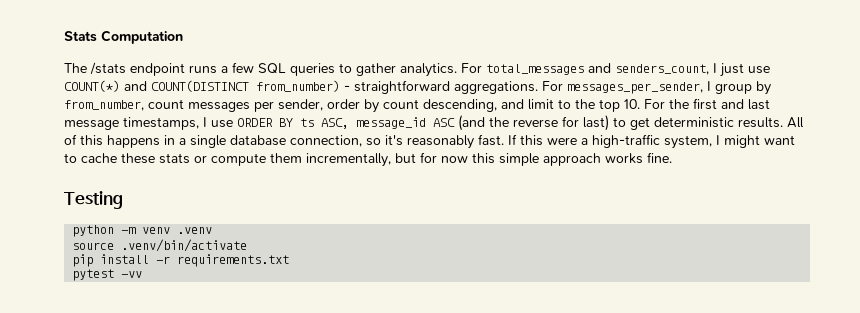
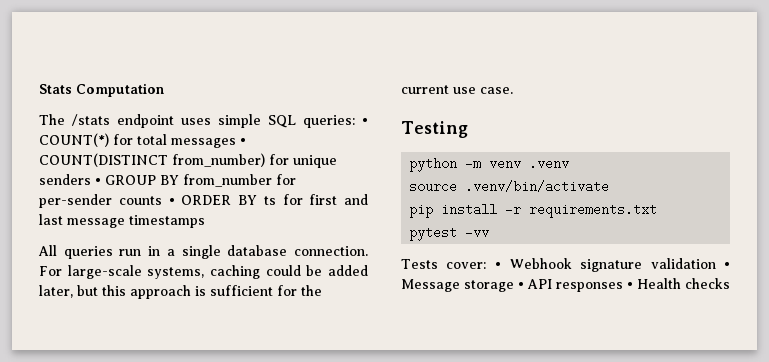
[189,62,770,77] [64,80,771,95] [64,98,770,113] [64,115,804,131] [64,134,795,149] [64,152,672,167] runs a few SQL queries to gather analytics. For total_messages and senders_count, I just use COUNT(*) and COUNT(DISTINCT from_number) - straightforward aggregations. For messages_per_sender, I group by from_number, count messages per sender, order by count descending, and limit to the top 10. For the first and last message timestamps, I use ORDER BY ts ASC, message_id ASC (and the reverse for last) to get deterministic results. All of this happens in a single database connection, so it's reasonably fast. If this were a high-traffic system, I might want to cache these stats or compute them incrementally, but for now this simple approach works fine. -> [181,114,368,128] [39,133,246,148] [39,153,337,168] [39,174,296,187] [39,194,368,208] [39,214,205,228] [38,245,368,259] [39,265,368,279] [39,285,322,299] [401,85,513,94] uses simple SQL queries: • COUNT(*) for total messages • COUNT(DISTINCT from_number) for unique senders • GROUP BY from_number for per-sender counts • ORDER BY ts for first and last message timestamps // All queries run in a single database connection. For large-scale systems, caching could be added later, but this approach is sufficient for the current use case.
(143, 274) none -> [401,258,730,272] [401,278,730,292] // Tests cover: • Webhook signature validation • Message storage • API responses • Health checks

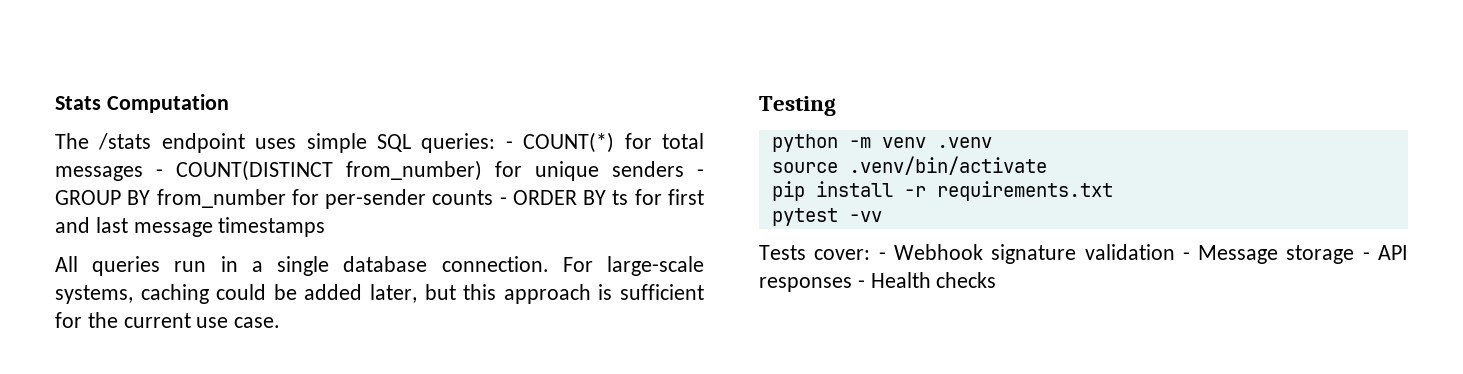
[362,118,368,125] • -> [505,141,513,149] -
[240,138,246,145] • -> [156,169,163,177] -
[95,178,101,185] • -> [697,169,704,177] -
[168,198,175,205] • -> [499,197,507,205] -
[494,262,501,269] • -> [878,252,886,260] -
[724,262,730,269] • -> [1182,252,1190,260] -
[518,282,524,289] • -> [1362,252,1370,260] -
[627,282,633,289] • -> [857,280,865,288] -

